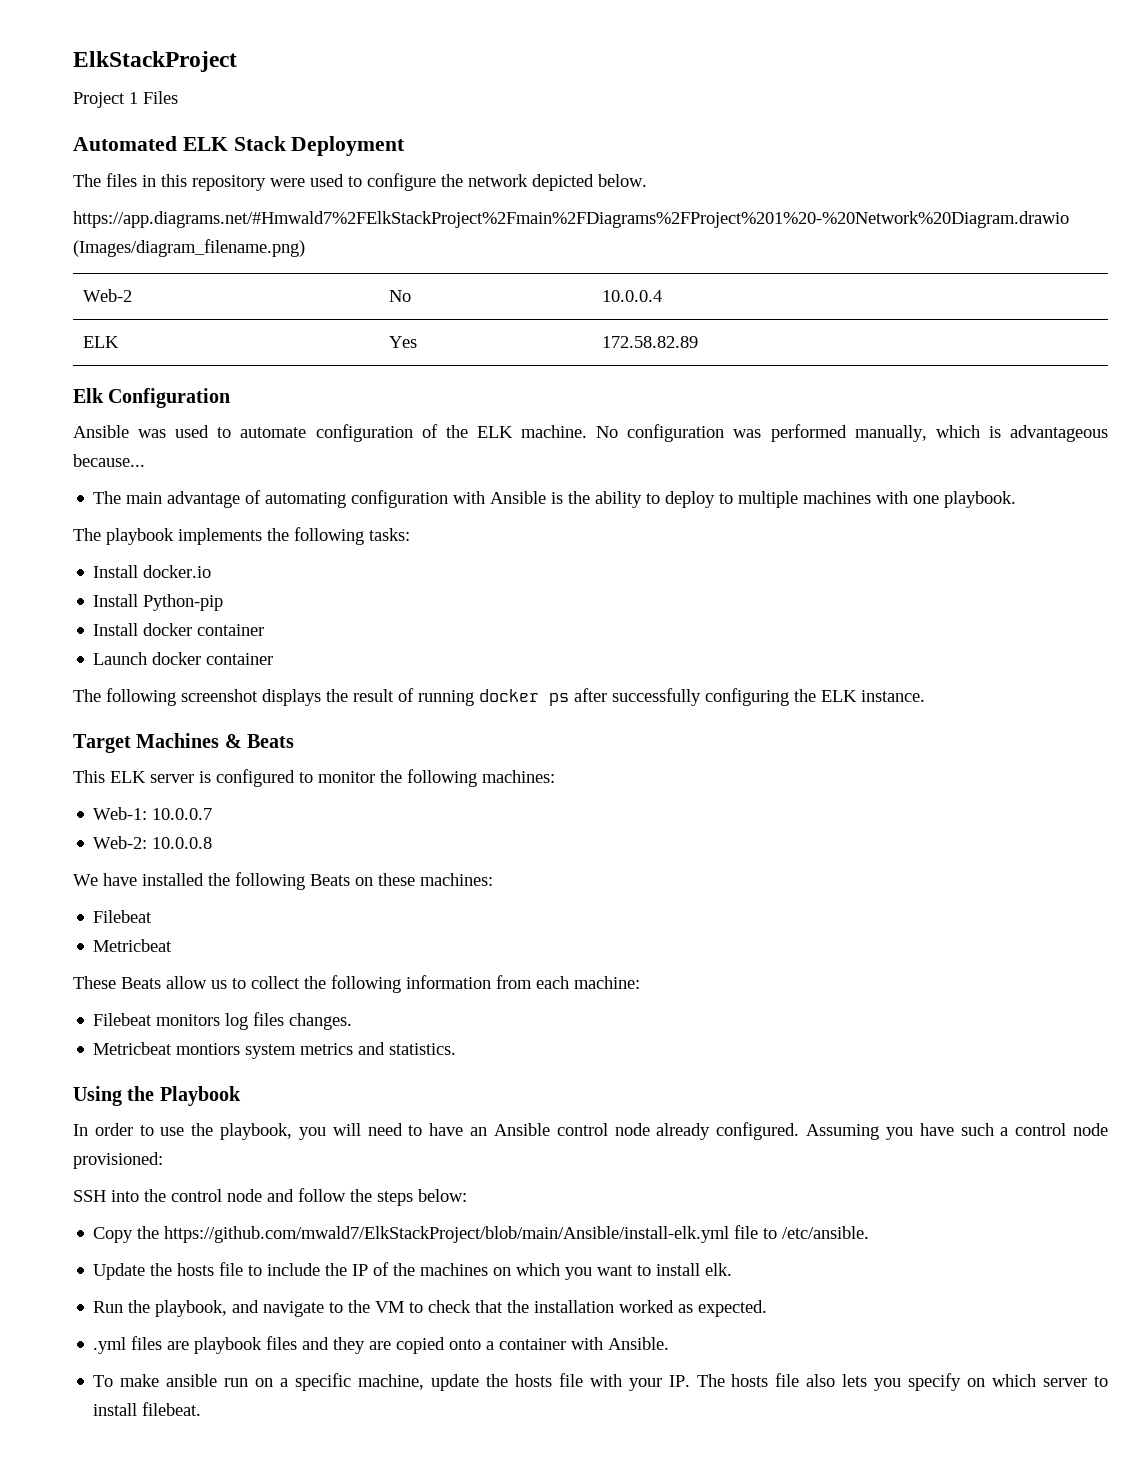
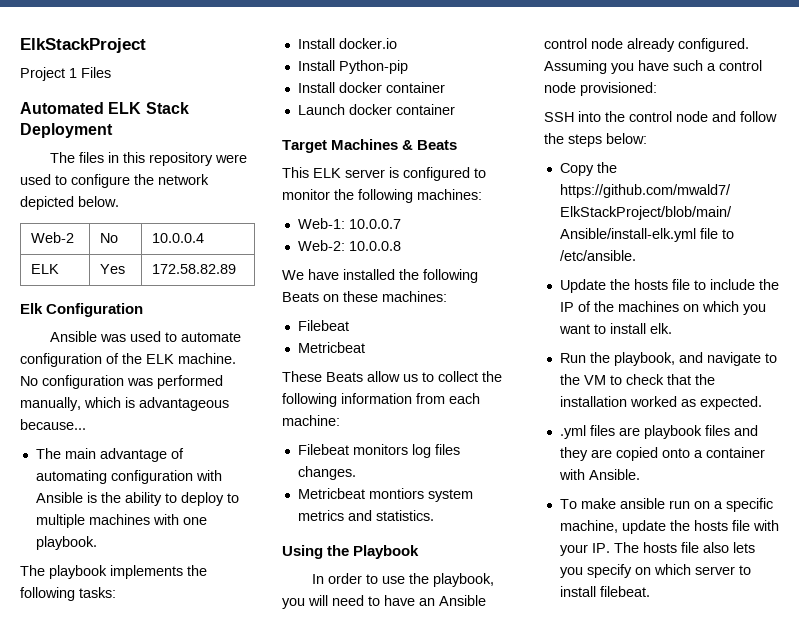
[73,211,1069,228] [73,239,305,257] // https://app.diagrams.net/#Hmwald7%2FElkStackProject%2Fmain%2FDiagrams%2FProject%201%20-%20Network%20Diagram.drawio (Images/diagram_filename.png) -> (119, 201) none
[73,688,925,706] // The following screenshot displays the result of running docker ps after successfully configuring the ELK instance. -> (455, 109) none

